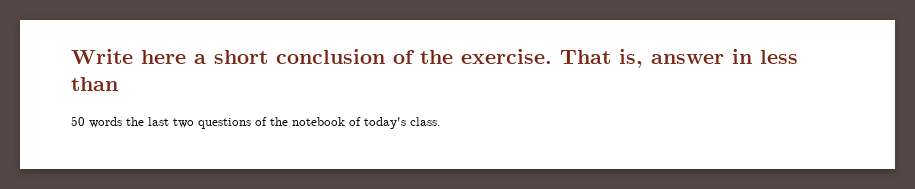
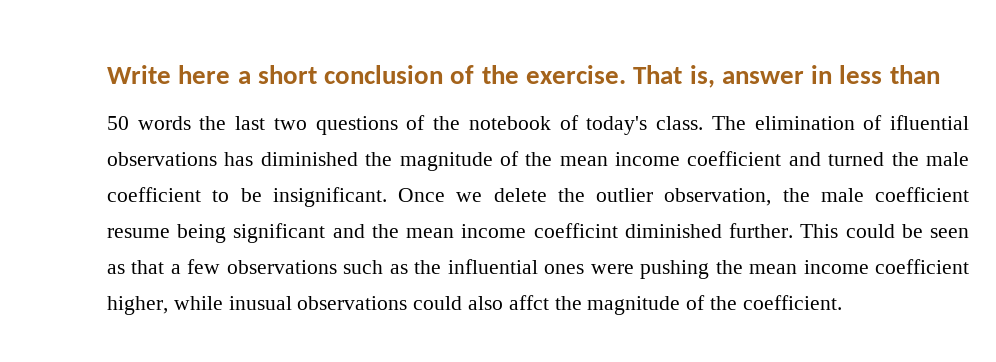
(441, 121) none -> [711,115,970,130] [107,151,969,171] [107,187,969,207] [107,223,970,243] [107,259,969,279] [107,295,842,315] The elimination of ifluential observations has diminished the magnitude of the mean income coefficient and turned the male coefficient to be insignificant. Once we delete the outlier observation, the male coefficient resume being significant and the mean income coefficint diminished further. This could be seen as that a few observations such as the influential ones were pushing the mean income coefficient higher, while inusual observations could also affct the magnitude of the coefficient.

